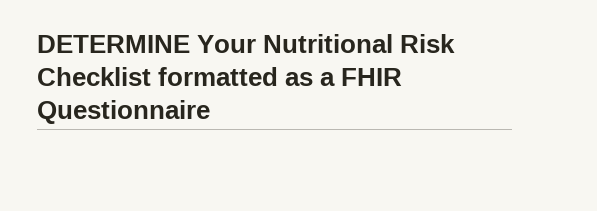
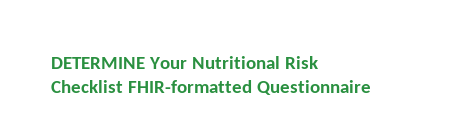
[158,67,403,86] formatted as a FHIR -> [127,80,252,93] FHIR-formatted

